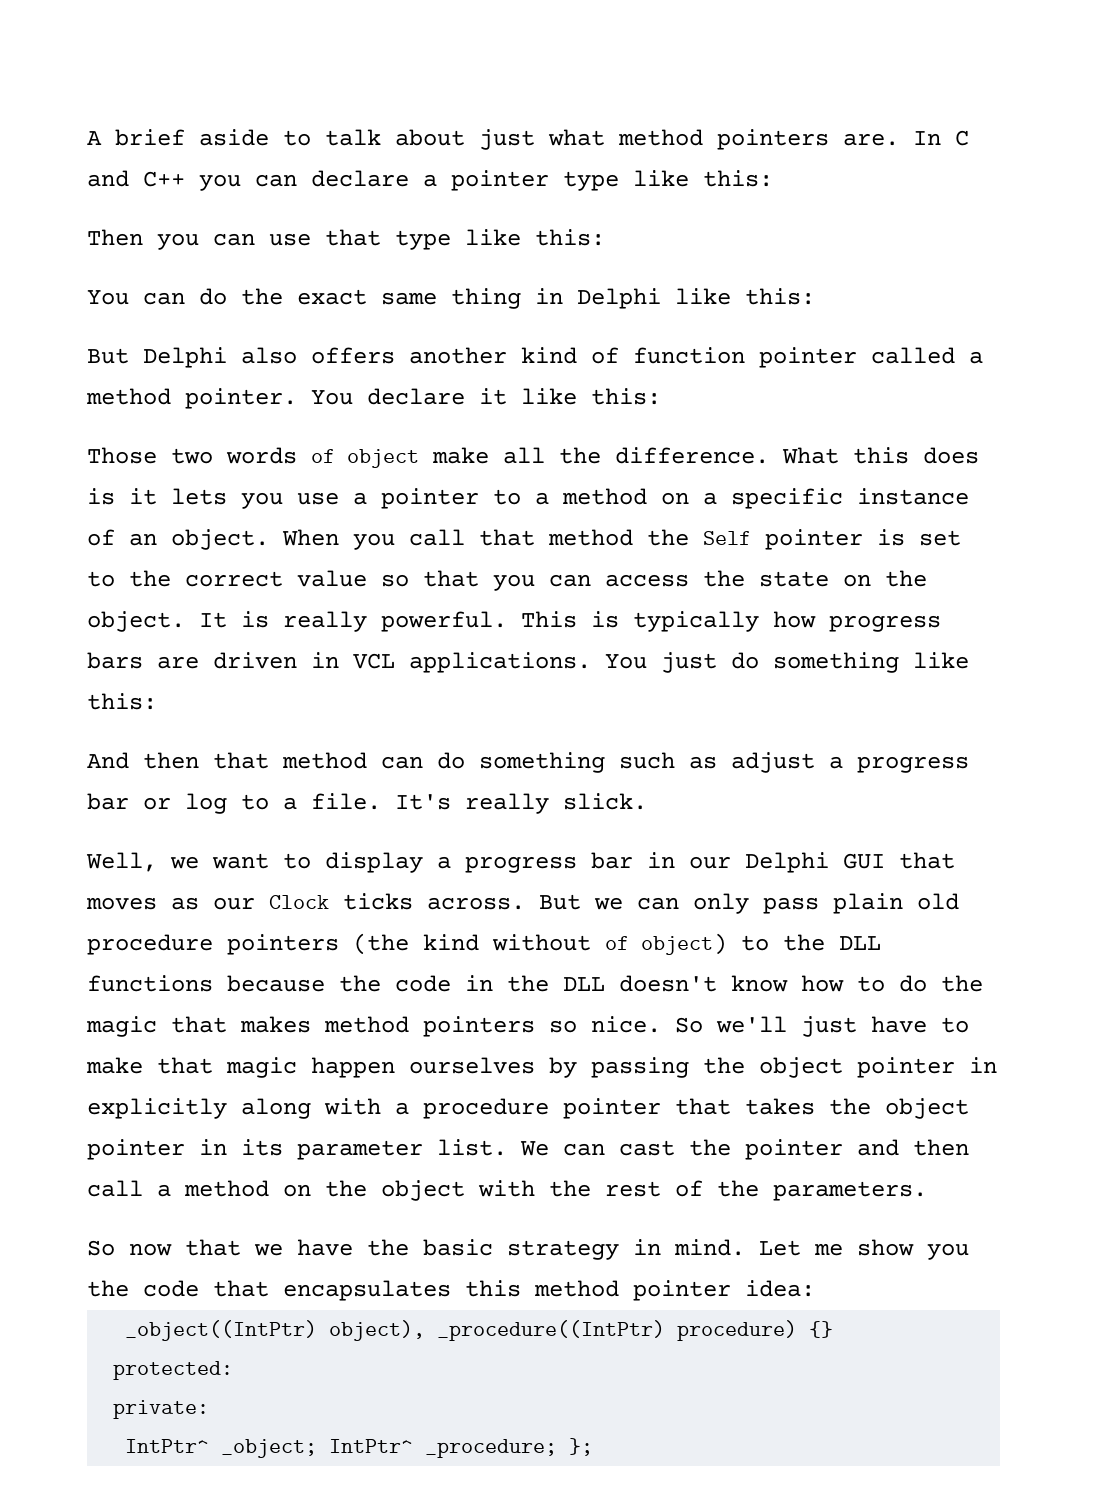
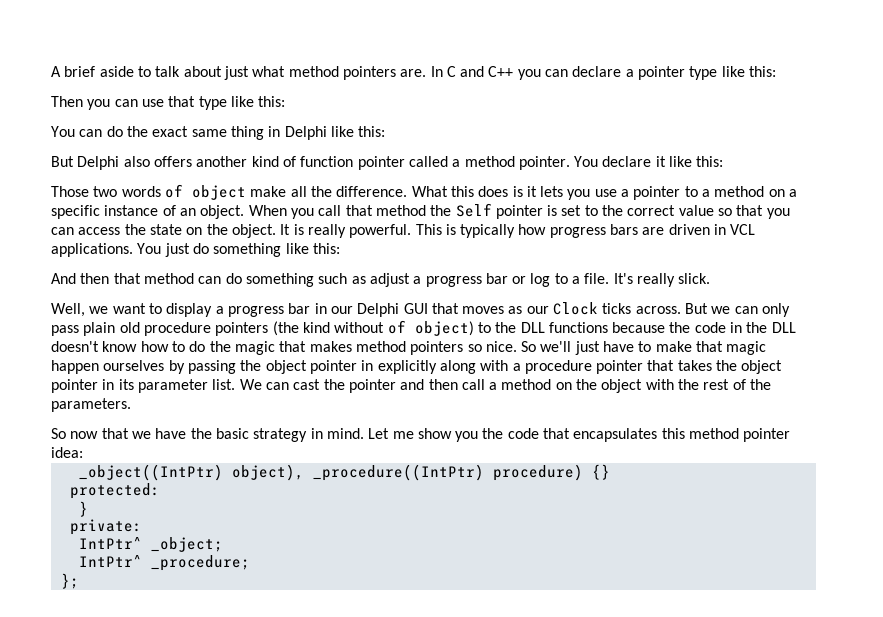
(234, 1370) none -> [78,501,88,517] // }
(318, 1448) none -> (223, 544) //
(558, 1448) none -> (250, 563) //

